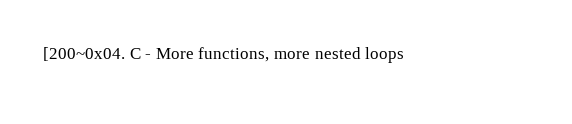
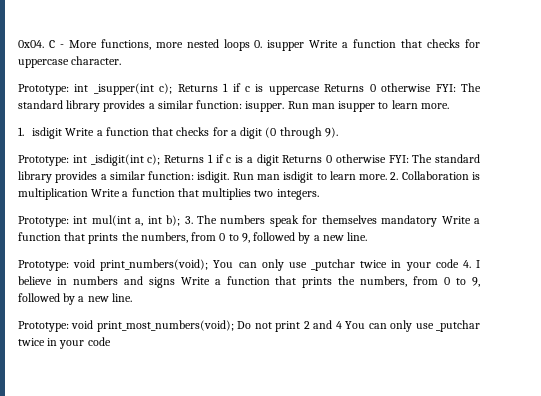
[43,47,125,61] [200~0x04. -> [18,40,44,48] 0x04.
(405, 55) none -> [254,39,480,51] [18,56,122,68] [18,83,481,95] [18,100,449,112] [18,127,338,139] [18,154,480,166] [18,171,480,183] [18,188,319,200] [18,215,480,227] [18,232,368,244] [18,259,480,271] [18,276,480,288] [18,293,132,305] [18,320,480,332] [18,337,111,349] 0. isupper Write a function that checks for uppercase character. // Prototype: int _isupper(int c); Returns 1 if c is uppercase Returns 0 otherwise FYI: The standard library provides a similar function: isupper. Run man isupper to learn more. // 1. isdigit Write a function that checks for a digit (0 through 9). // Prototype: int _isdigit(int c); Returns 1 if c is a digit Returns 0 otherwise FYI: The standard library provides a similar function: isdigit. Run man isdigit to learn more. 2. Collaboration is multiplication Write a function that multiplies two integers. // Prototype: int mul(int a, int b); 3. The numbers speak for themselves mandatory Write a function that prints the numbers, from 0 to 9, followed by a new line. // Prototype: void print_numbers(void); You can only use _putchar twice in your code 4. I believe in numbers and signs Write a function that prints the numbers, from 0 to 9, followed by a new line. // Prototype: void print_most_numbers(void); Do not print 2 and 4 You can only use _putchar twice in your code

